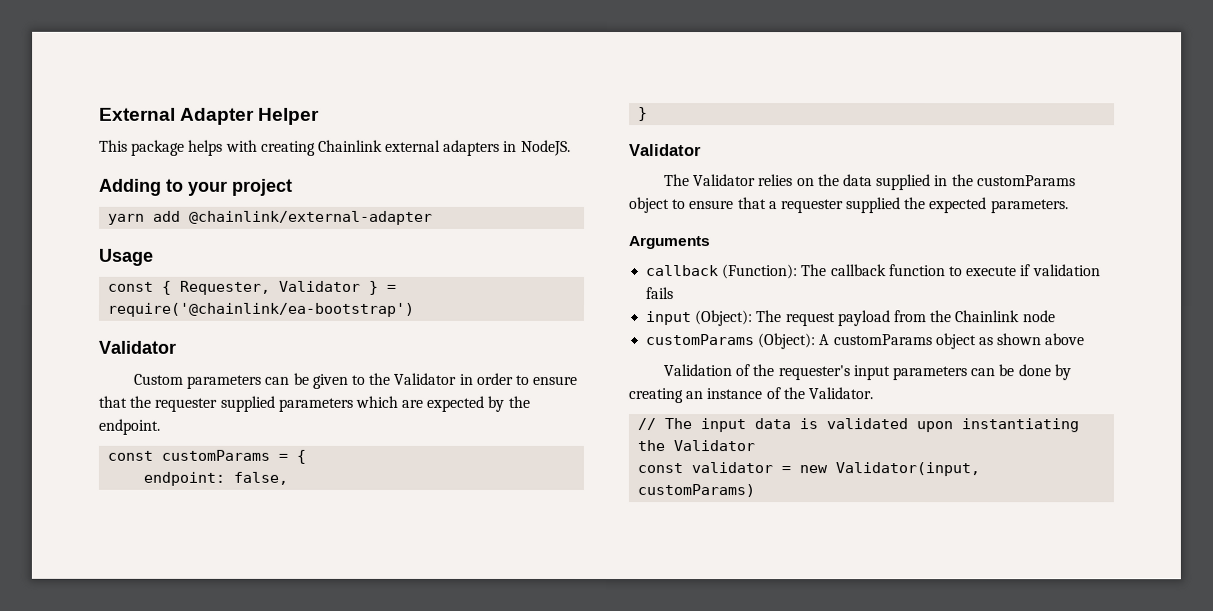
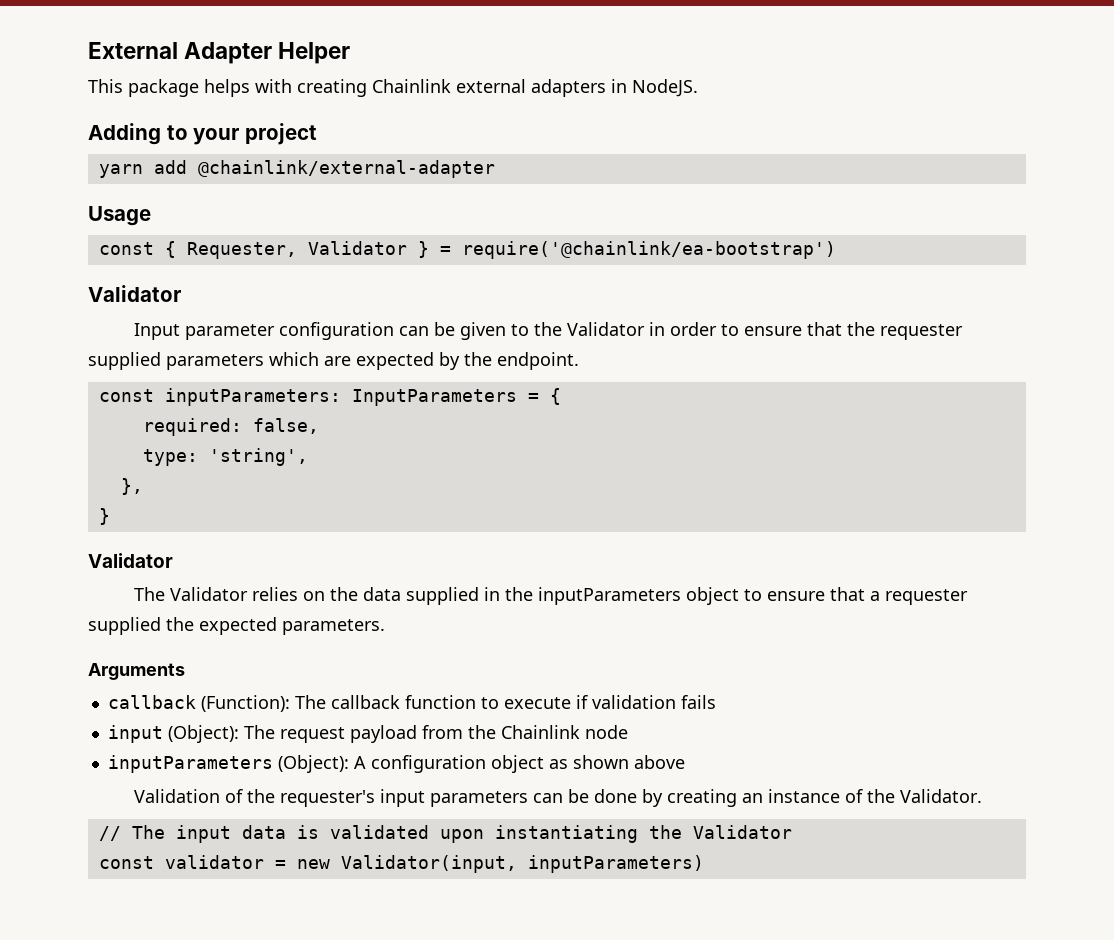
[133,373,262,389] Custom parameters -> [134,322,395,340] Input parameter configuration
[161,449,271,461] customParams -> [164,388,517,406] inputParameters: InputParameters
[143,471,226,486] endpoint: -> [142,418,242,436] required:
(289, 478) none -> [142,448,308,466] [120,478,143,495] // type: 'string', // },
[976,175,1076,187] customParams -> [538,587,682,605] inputParameters
[645,334,755,346] customParams -> [107,755,273,773] inputParameters
[832,334,932,346] customParams -> [370,755,486,773] configuration
[637,484,756,498] customParams) -> [527,855,704,873] inputParameters)

